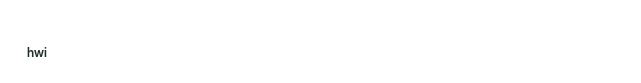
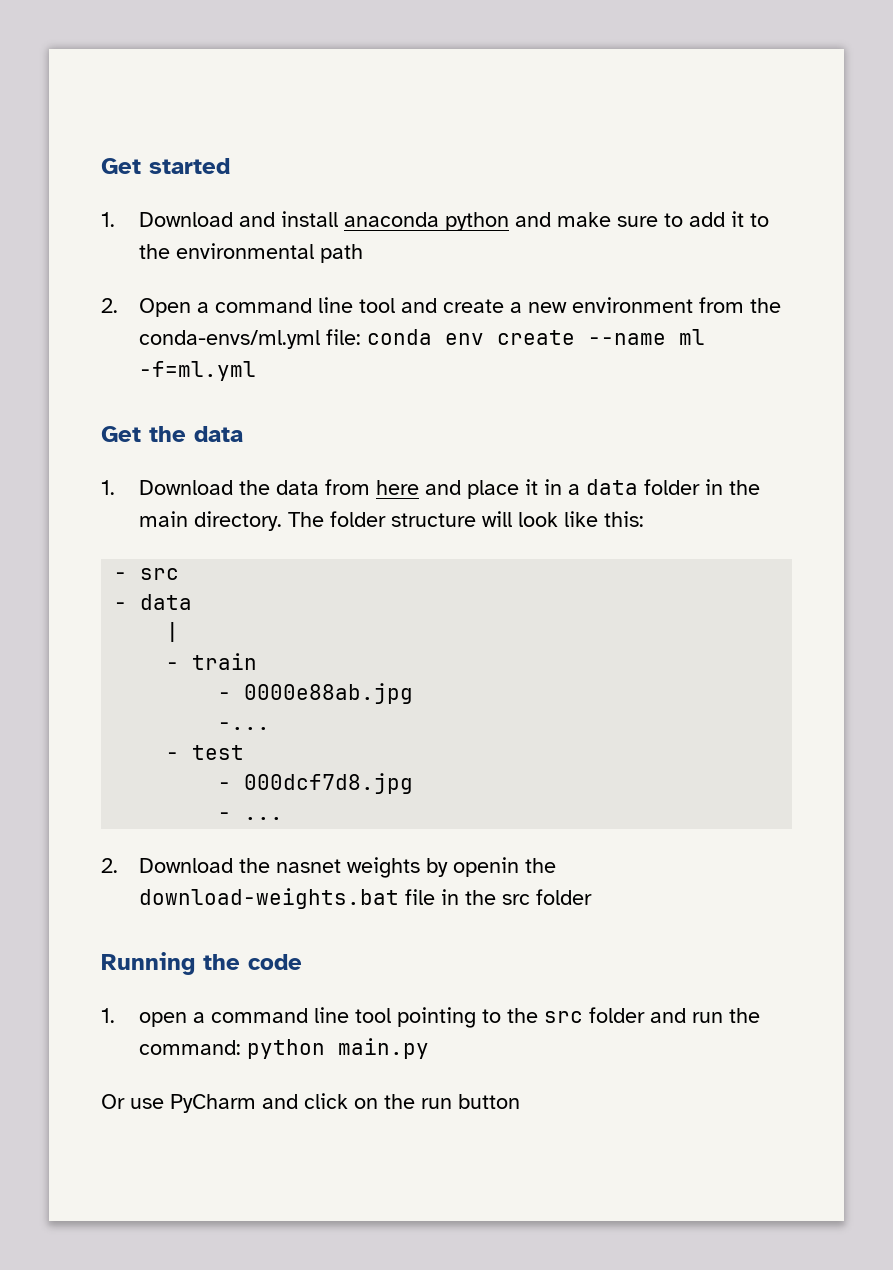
[27,47,47,57] hwi -> [101,158,230,174] [101,211,770,231] [139,243,364,263] [101,297,782,317] [139,329,706,349] [139,361,257,381] [101,426,243,442] [101,479,761,499] [139,511,645,531] [114,568,180,580] [114,594,193,610] [166,622,180,642] [166,653,258,670] [218,683,414,704] [218,722,271,730] [166,745,245,760] [218,773,414,794] [218,812,284,820] [101,857,557,878] [139,888,593,909] [101,952,302,975] [101,1007,761,1028] [139,1038,430,1059] [101,1093,520,1113] Get started // 1. Download and install anaconda python and make sure to add it to the environmental path // 2. Open a command line tool and create a new environment from the conda-envs/ml.yml file: conda env create --name ml -f=ml.yml // Get the data // 1. Download the data from here and place it in a data folder in the main directory. The folder structure will look like this: // - src // - data // | // - train // - 0000e88ab.jpg // -... // - test // - 000dcf7d8.jpg // - ... // 2. Download the nasnet weights by openin the download-weights.bat file in the src folder // Running the code // 1. open a command line tool pointing to the src folder and run the command: python main.py // Or use PyCharm and click on the run button

